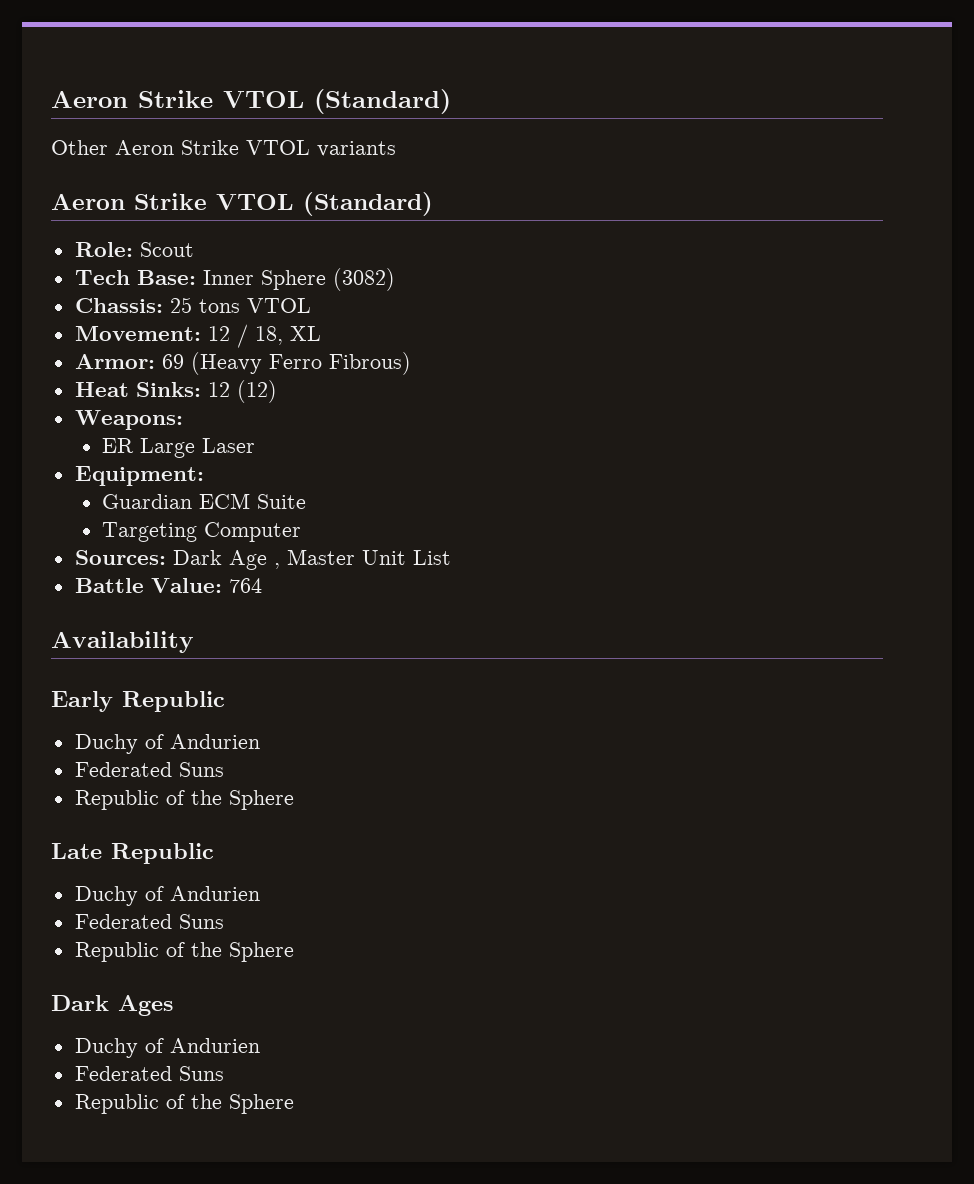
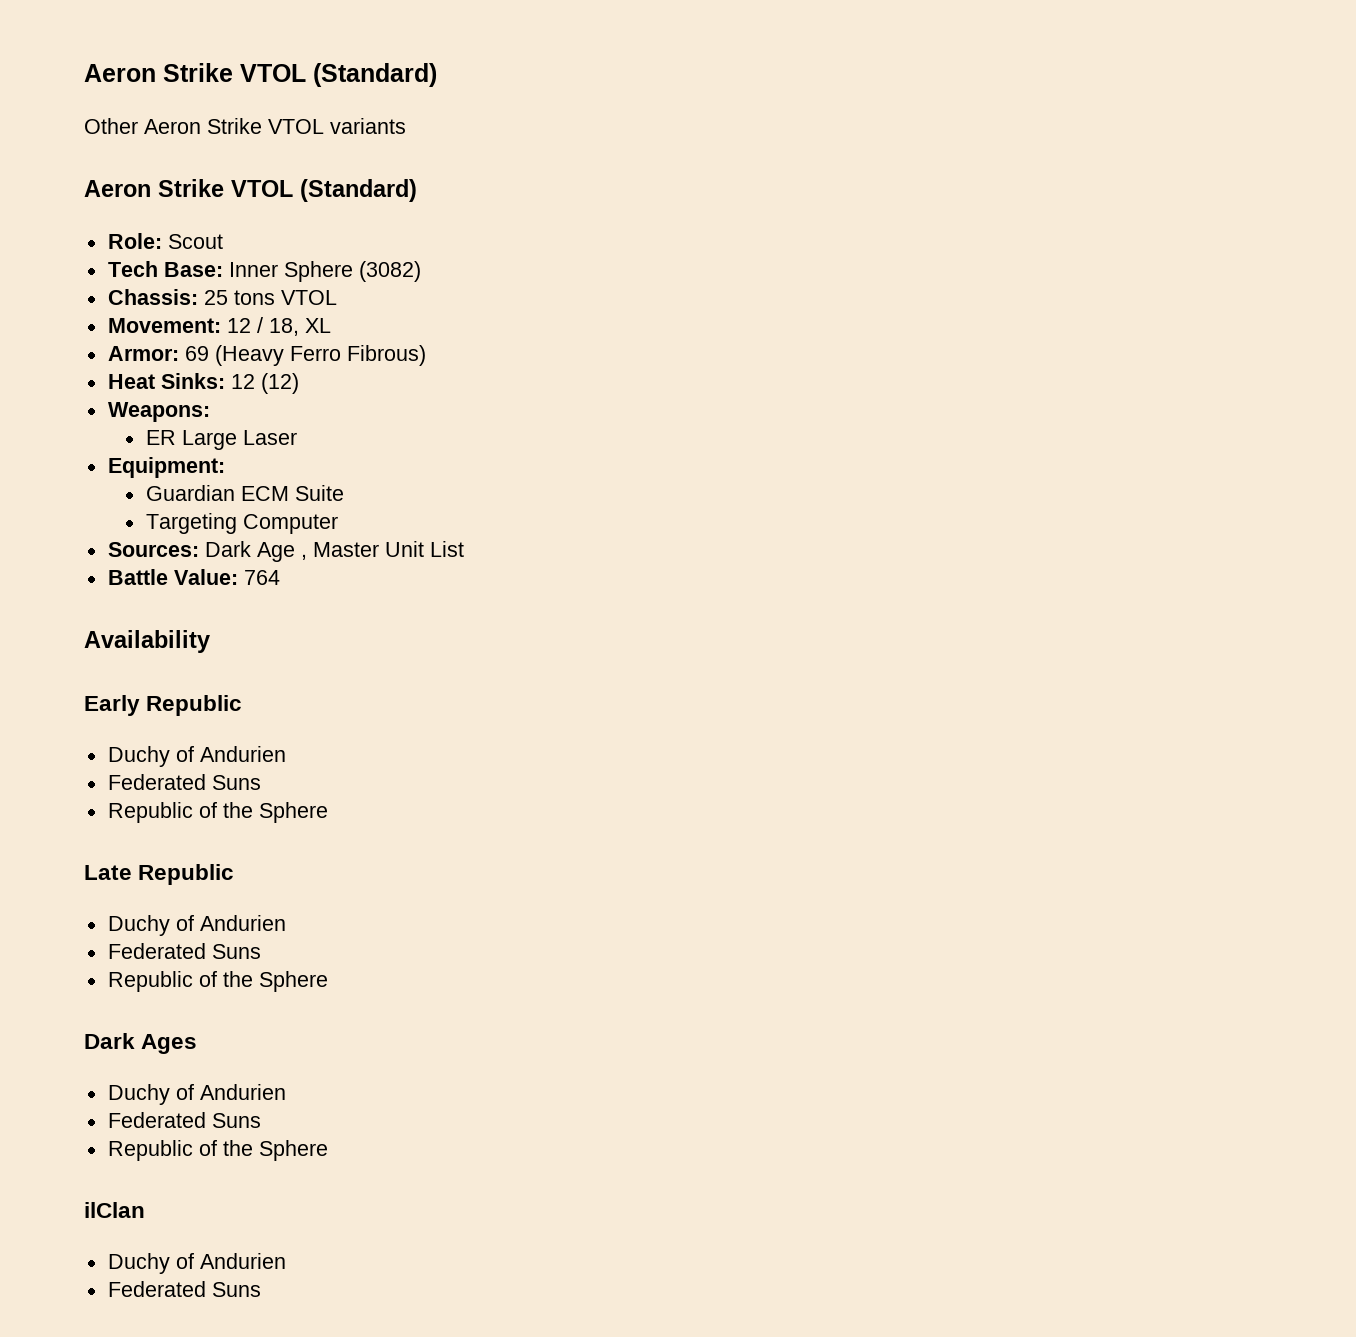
(294, 1104) none -> [84,1202,145,1218] [107,1253,286,1274] [107,1281,261,1297] // ilClan // Duchy of Andurien // Federated Suns

